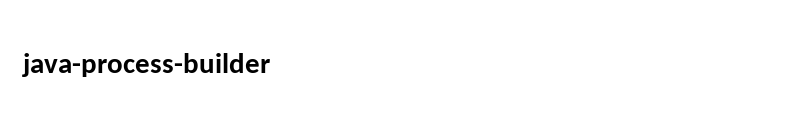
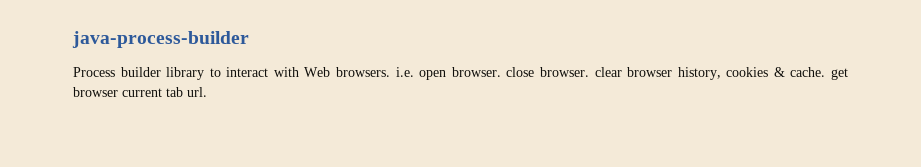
(270, 65) none -> [73,67,848,80] [73,87,207,97] // Process builder library to interact with Web browsers. i.e. open browser. close browser. clear browser history, cookies & cache. get browser current tab url.

